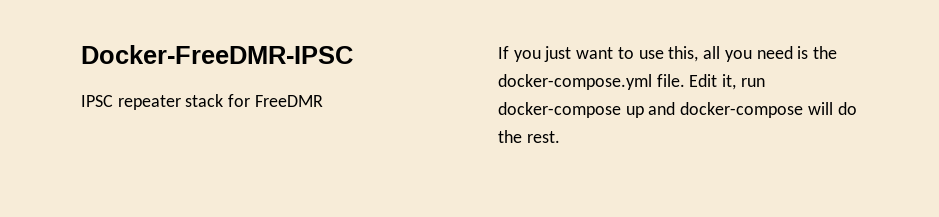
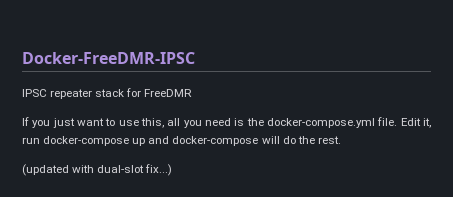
(560, 137) none -> [22,164,173,176] // (updated with dual-slot fix...)

